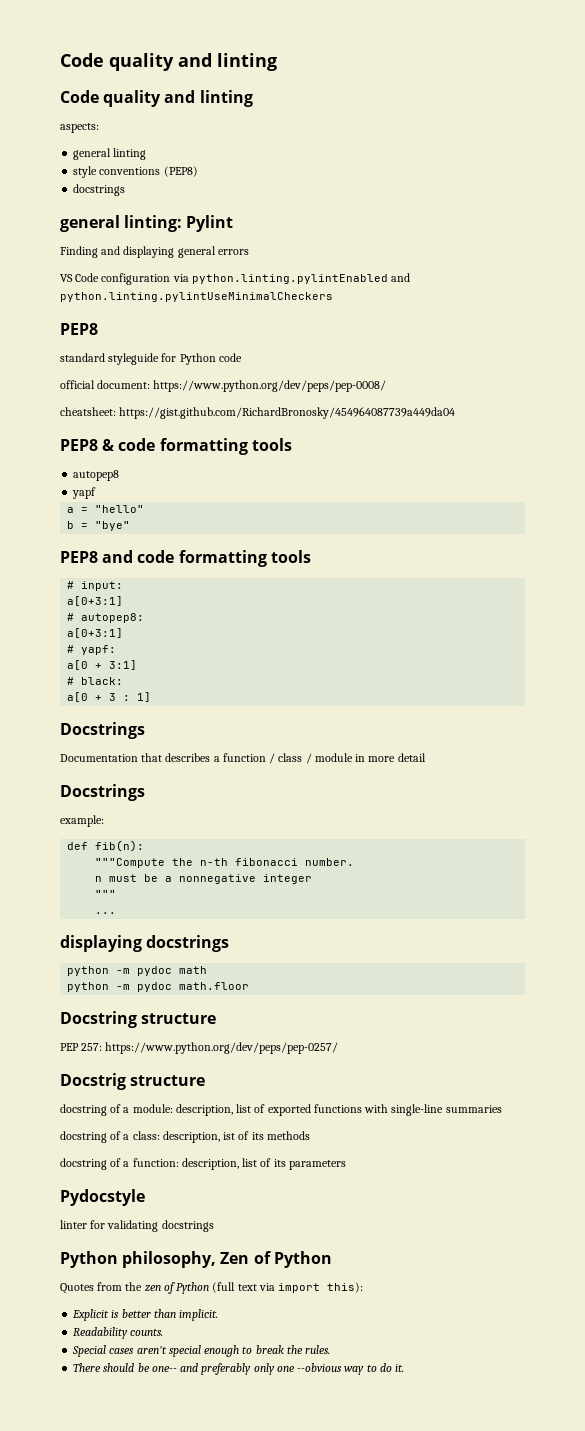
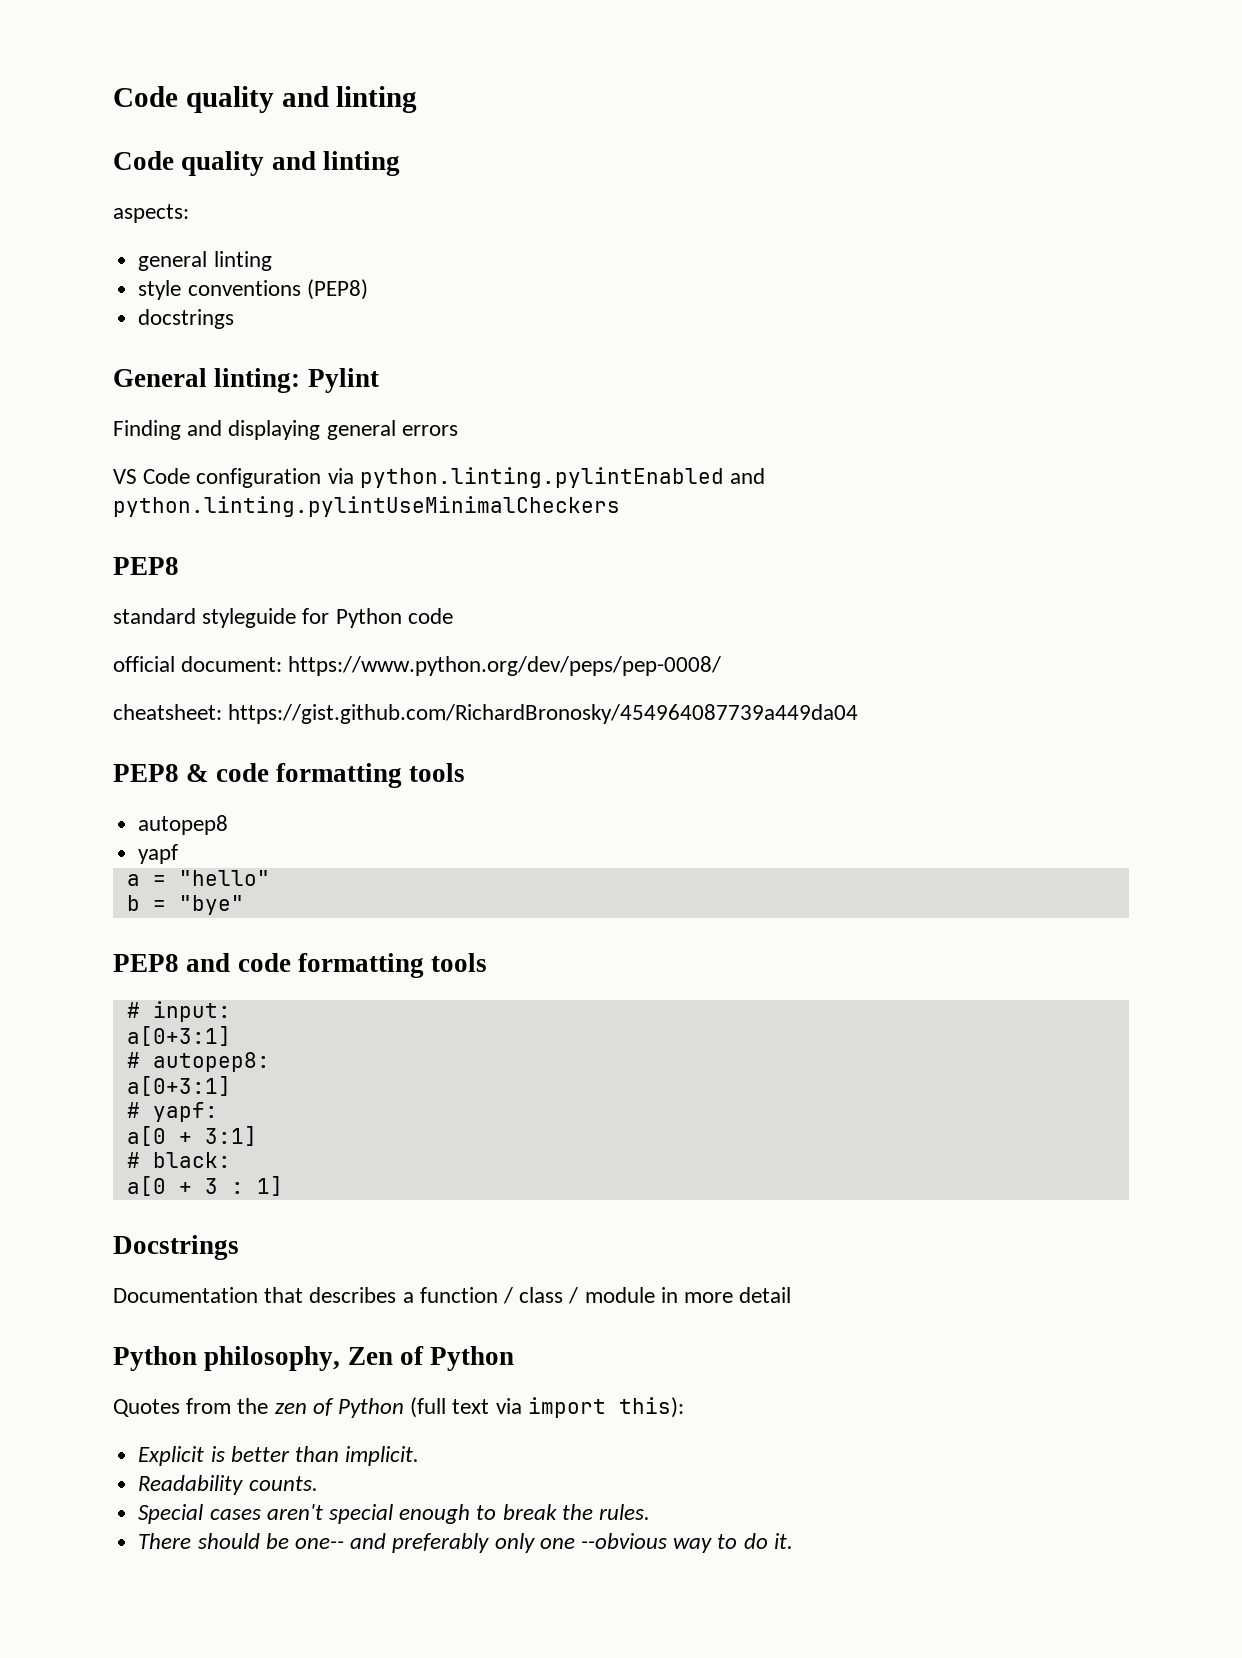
[60,215,120,232] general -> [113,368,207,387] General
[60,784,145,801] [60,815,104,827] [67,840,145,852] [95,858,355,868] [95,874,313,884] [95,890,117,898] [95,912,117,914] [60,935,230,952] [67,966,208,976] [67,982,250,992] [60,1011,217,1028] [60,1042,339,1054] [60,1073,206,1090] [60,1104,502,1116] [60,1131,310,1143] [60,1158,346,1170] [60,1189,145,1206] [60,1220,214,1232] // Docstrings // example: // def fib(n): // """Compute the n-th fibonacci number. // n must be a nonnegative integer // """ // ... // displaying docstrings // python -m pydoc math // python -m pydoc math.floor // Docstring structure // PEP 257: https://www.python.org/dev/peps/pep-0257/ // Docstrig structure // docstring of a module: description, list of exported functions with single-line summaries // docstring of a class: description, ist of its methods // docstring of a function: description, list of its parameters // Pydocstyle // linter for validating docstrings -> (792, 1295) none

